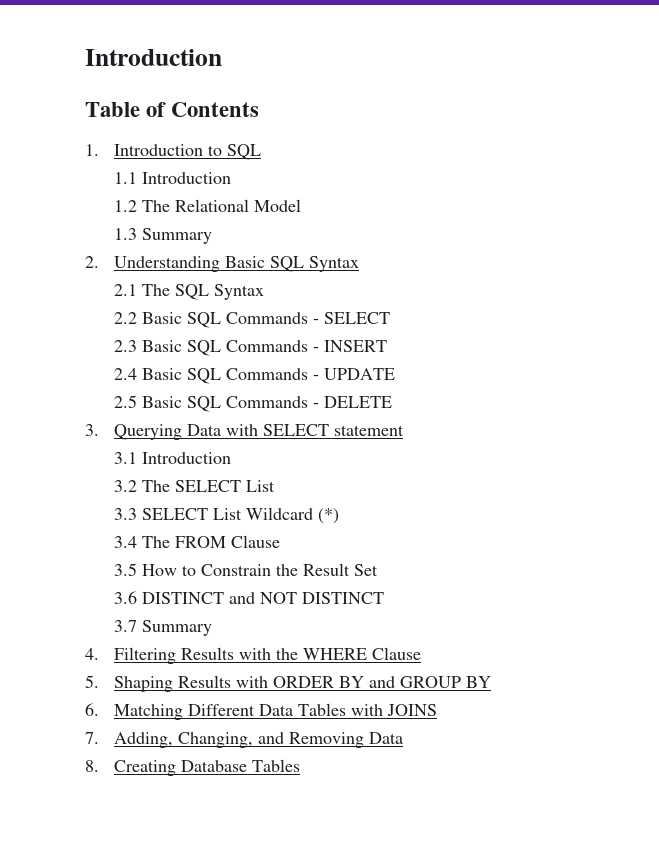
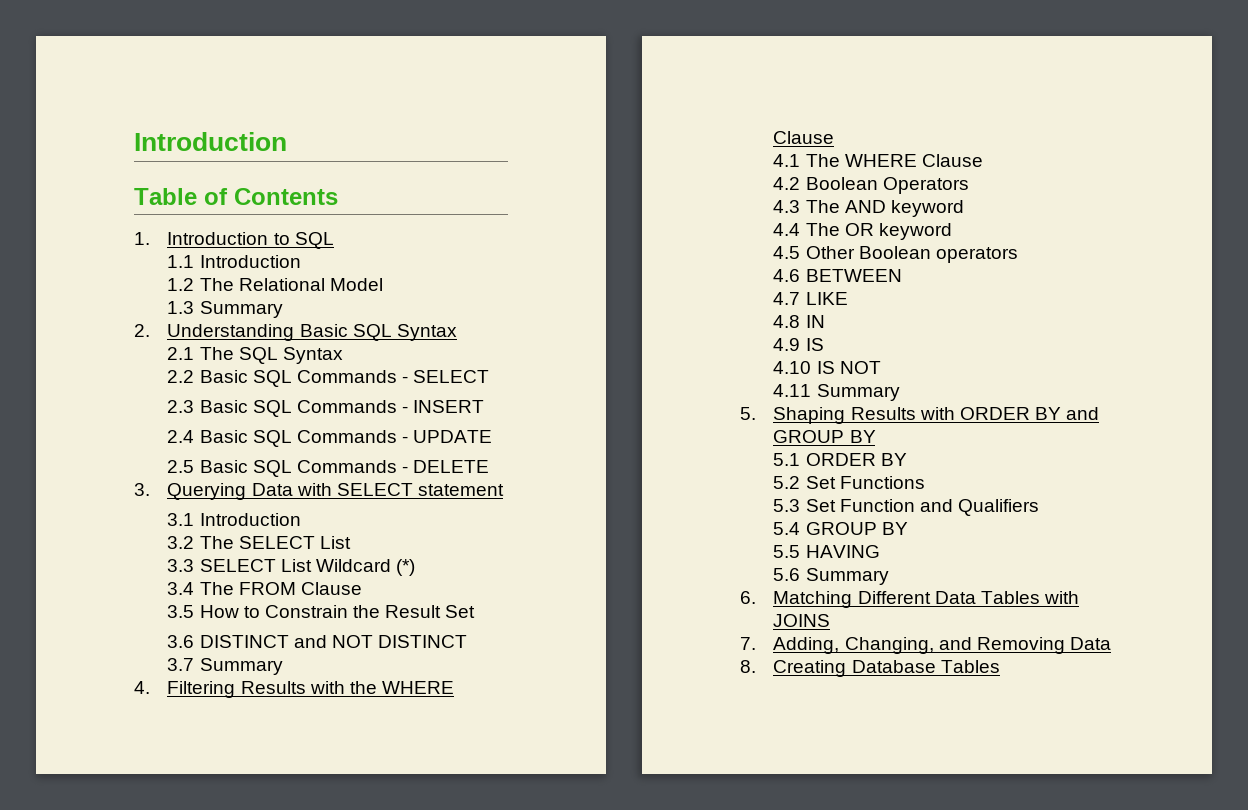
(422, 653) none -> [773,154,983,167] [773,177,969,194] [773,200,964,217] [773,223,952,240] [773,246,1018,263] [773,269,902,282] [773,292,848,305] [773,315,825,328] [773,338,824,351] [773,361,881,374] [773,384,900,401] // 4.1 The WHERE Clause // 4.2 Boolean Operators // 4.3 The AND keyword // 4.4 The OR keyword // 4.5 Other Boolean operators // 4.6 BETWEEN // 4.7 LIKE // 4.8 IN // 4.9 IS // 4.10 IS NOT // 4.11 Summary
(492, 682) none -> [773,453,907,466] [773,476,925,489] [773,499,1039,516] [773,522,908,535] [773,545,880,558] [773,568,889,585] // 5.1 ORDER BY // 5.2 Set Functions // 5.3 Set Function and Qualifiers // 5.4 GROUP BY // 5.5 HAVING // 5.6 Summary

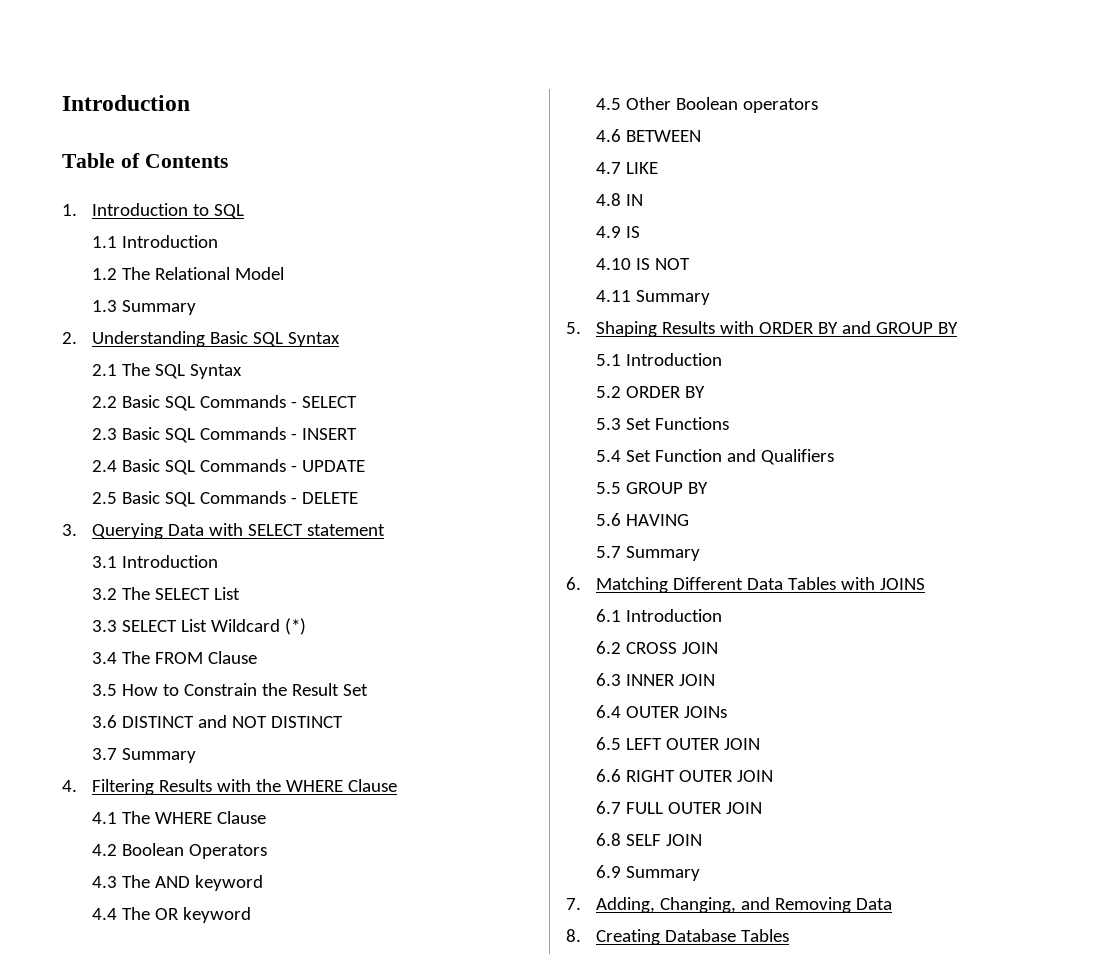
(801, 459) none -> [625,353,722,366] [595,386,621,398] Introduction // 5.2
[773,476,801,489] 5.2 -> [595,418,621,430] 5.3
[773,499,801,512] 5.3 -> [595,450,621,462] 5.4
[773,522,908,535] [773,545,801,558] 5.4 GROUP BY // 5.5 -> [595,482,708,494] [595,513,621,526] 5.5 GROUP BY // 5.6
[773,568,801,581] 5.6 -> [595,546,621,558] 5.7
(831, 620) none -> [595,609,722,622] [595,641,718,654] [595,673,715,686] [595,705,727,718] [595,737,760,750] [595,769,773,782] [595,801,762,814] [595,833,702,846] [595,865,700,881] // 6.1 Introduction // 6.2 CROSS JOIN // 6.3 INNER JOIN // 6.4 OUTER JOINs // 6.5 LEFT OUTER JOIN // 6.6 RIGHT OUTER JOIN // 6.7 FULL OUTER JOIN // 6.8 SELF JOIN // 6.9 Summary

